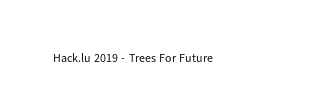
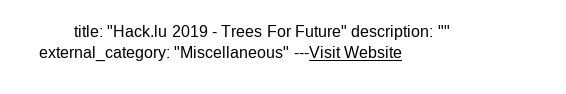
[53,53,91,63] Hack.lu -> [74,25,168,37] title: "Hack.lu
[179,54,214,62] Future -> [294,25,450,40] [39,46,402,62] Future" description: "" external_category: "Miscellaneous" ---Visit Website

